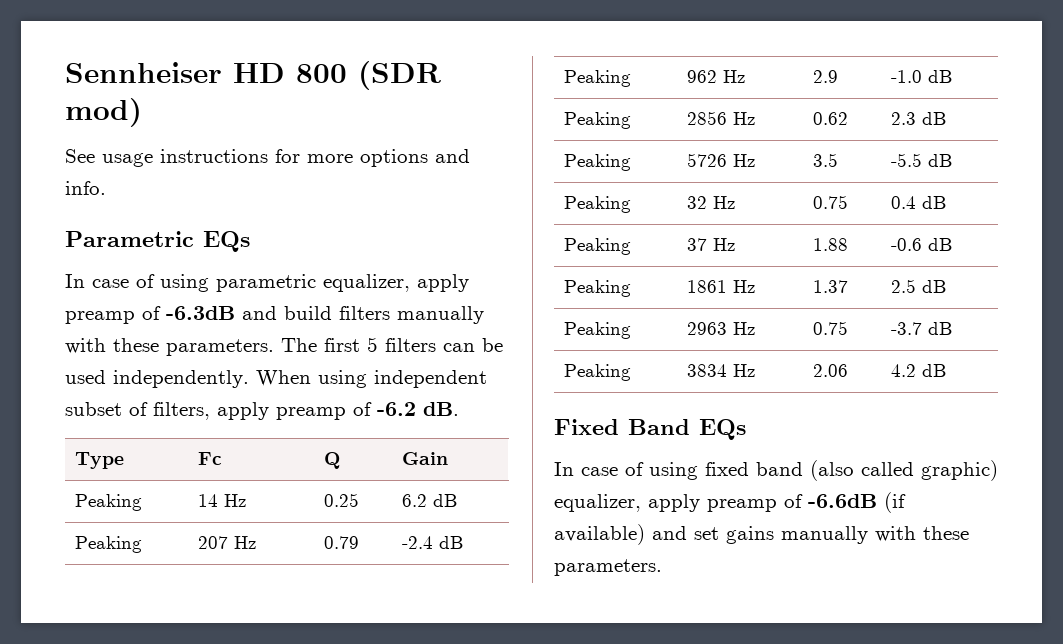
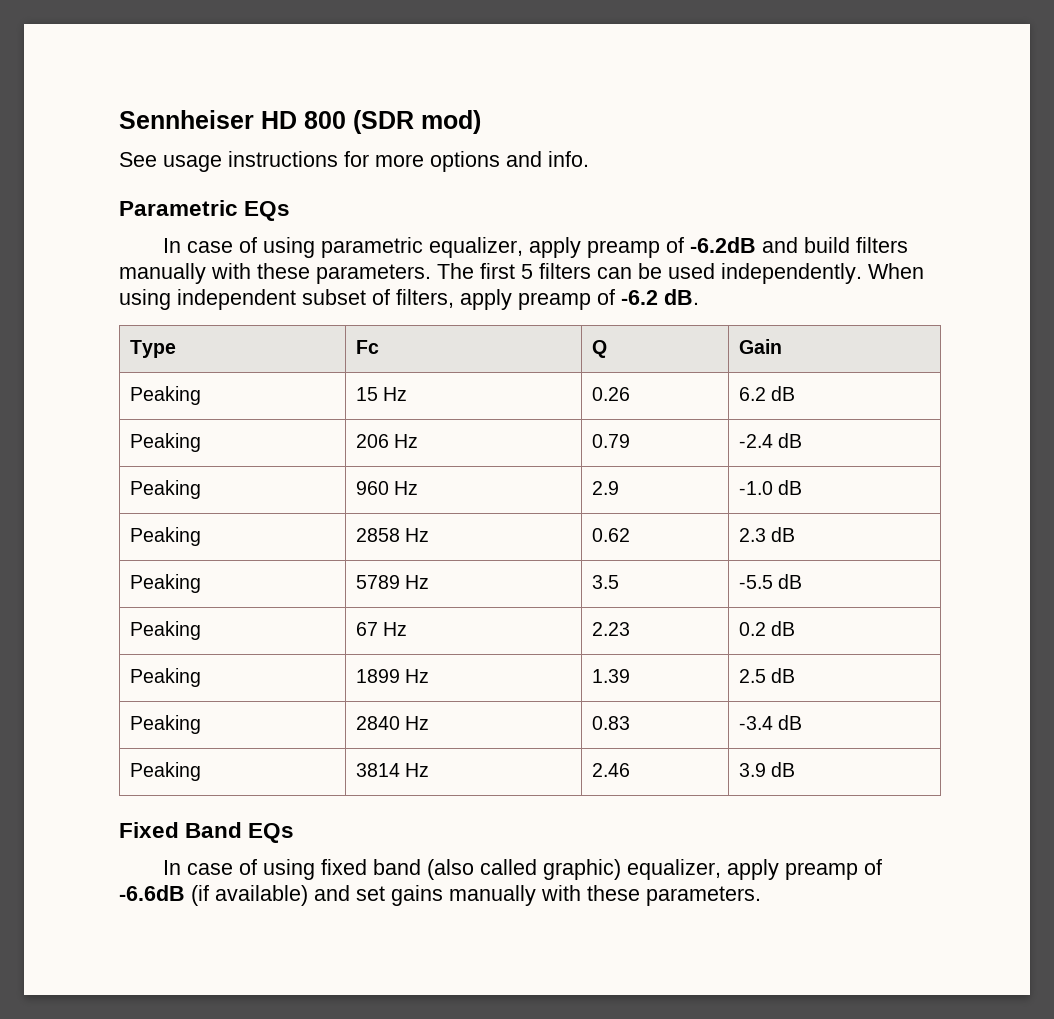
[166,306,235,320] -6.3dB -> [689,237,756,253] -6.2dB
[197,494,246,507] [323,493,359,507] 14 Hz | 0.25 -> [356,387,408,401] [592,387,631,401] 15 Hz | 0.26
[197,536,228,549] 207 -> [356,434,390,448] 206
[686,70,717,83] 962 -> [356,481,390,495] 960
[686,111,727,125] 2856 -> [356,528,401,542] 2858
[686,153,727,167] 5726 -> [356,575,401,589] 5789
[686,196,735,209] [812,195,848,209] [890,196,946,209] [563,238,631,255] [686,238,735,251] [812,238,848,251] [890,238,952,251] [563,280,631,297] [686,280,755,293] [812,280,848,293] 32 Hz | 0.75 | 0.4 dB // Peaking | 37 Hz | 1.88 | -0.6 dB // Peaking | 1861 Hz | 1.37 -> [356,622,408,636] [592,622,631,636] [739,621,796,636] [130,668,202,687] [356,669,430,683] [592,669,631,683] 67 Hz | 2.23 | 0.2 dB // Peaking | 1899 Hz | 1.39
[686,322,755,335] [812,321,848,335] [890,322,952,335] [563,364,631,381] [686,364,755,377] [812,364,848,377] [890,364,916,377] 2963 Hz | 0.75 | -3.7 dB // Peaking | 3834 Hz | 2.06 | 4.2 -> [356,716,430,730] [592,716,631,730] [739,715,803,730] [130,762,202,781] [356,763,430,777] [592,763,631,777] [739,763,767,777] 2840 Hz | 0.83 | -3.4 dB // Peaking | 3814 Hz | 2.46 | 3.9

